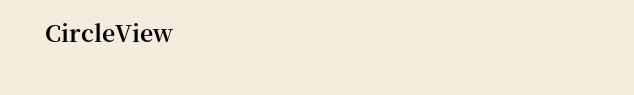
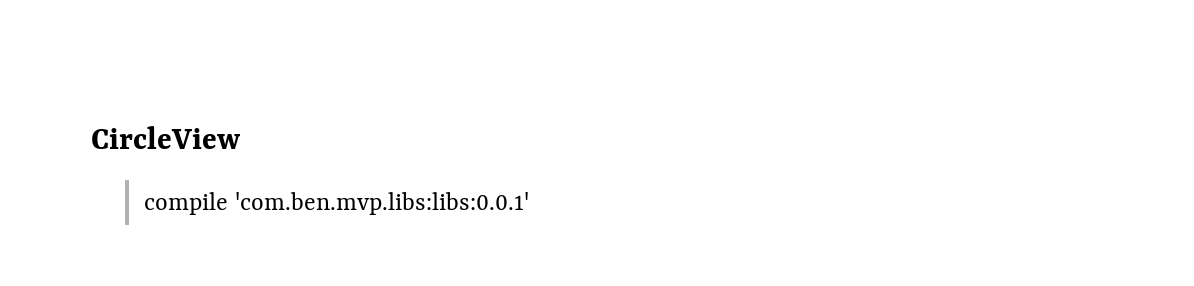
(173, 32) none -> [143,192,529,215] // compile 'com.ben.mvp.libs:libs:0.0.1'

